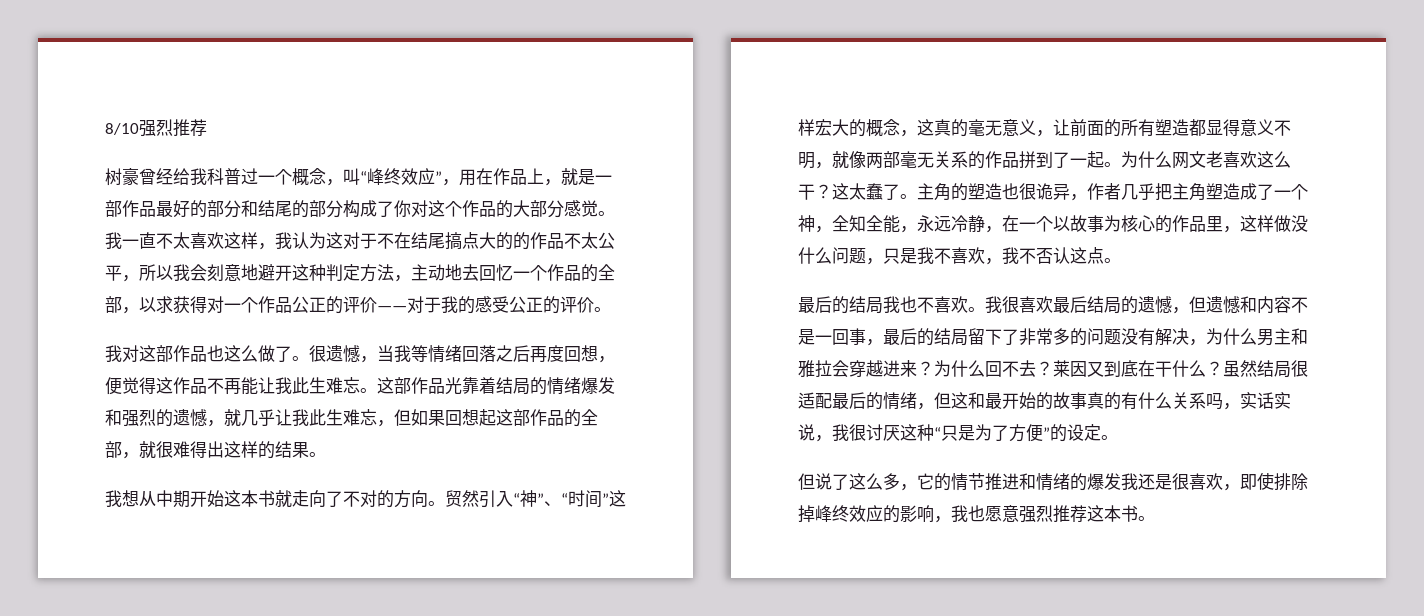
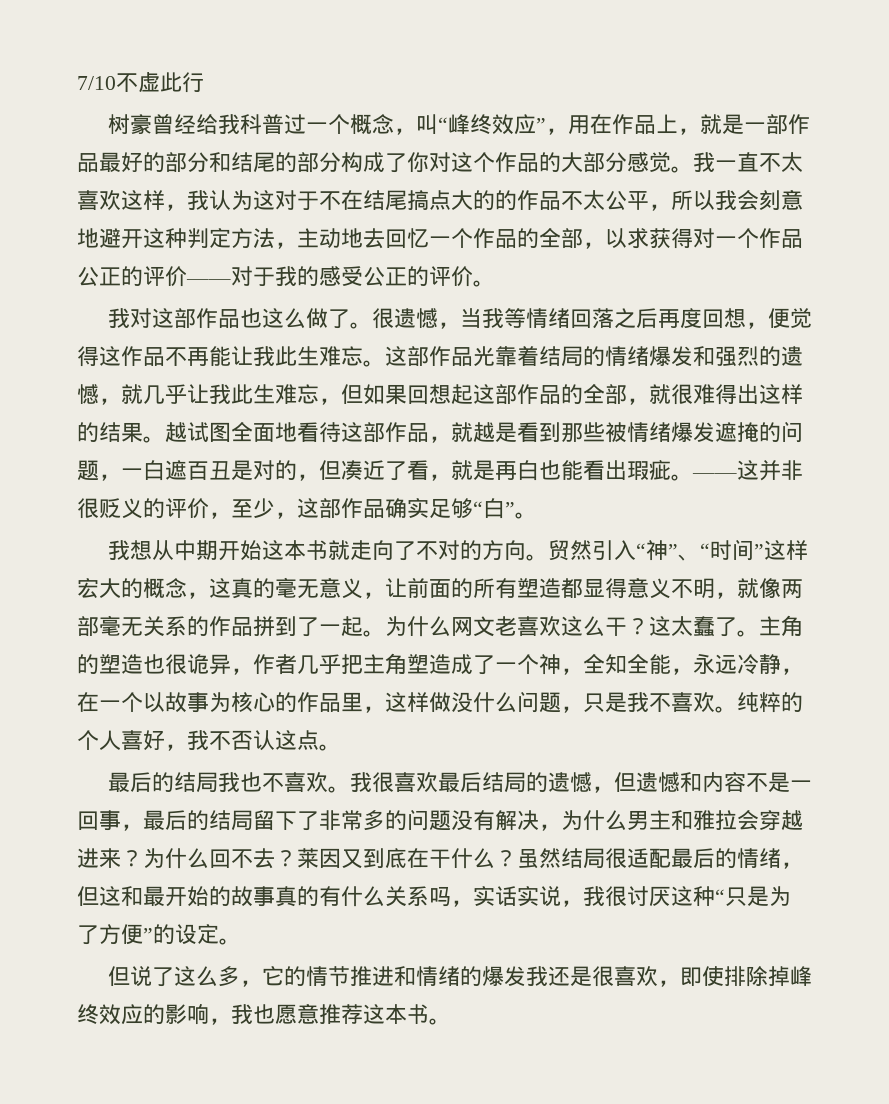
[105,119,207,137] 8/10强烈推荐 -> [77,72,204,93] 7/10不虚此行
(326, 454) none -> [165,421,803,443] [77,459,803,481] [77,498,537,519] 越试图全面地看待这部作品，就越是看到那些被情绪爆发遮掩的问题，一白遮百丑是对的，但凑近了看，就是再白也能看出瑕疵。——这并非很贬义的评价，至少，这部作品确实足够“白”。
(985, 255) none -> [715,692,803,713] [77,730,165,751] 。纯粹的个人喜好
[1019,505,1053,523] 强烈 -> (319, 1013) none

